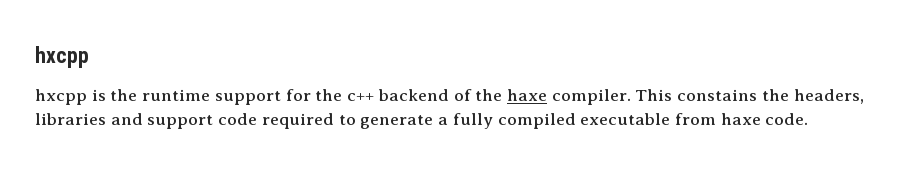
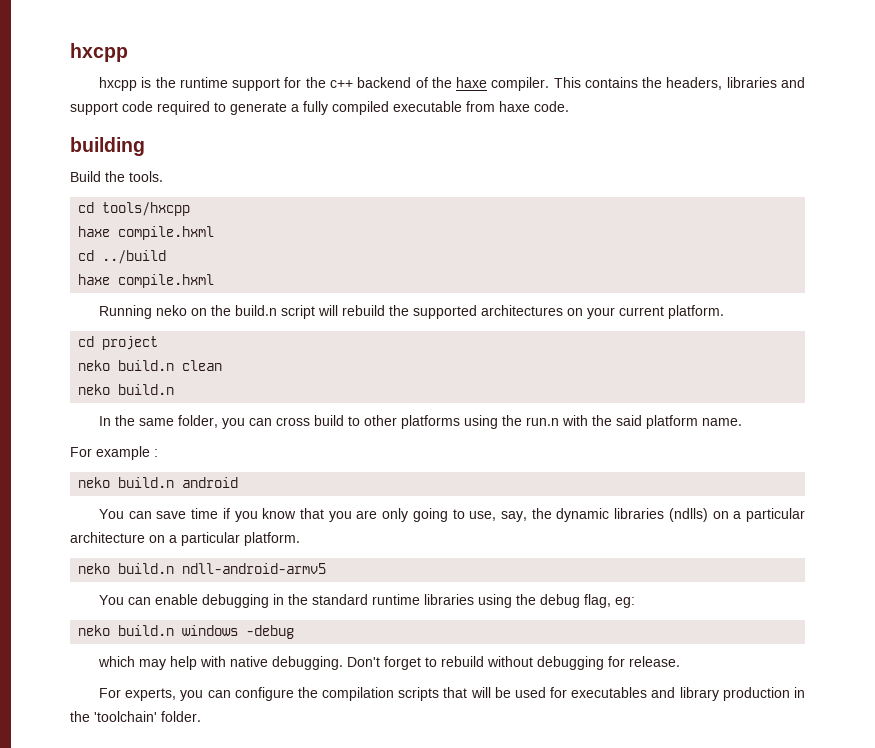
[677,89,758,101] constains -> [584,77,638,88] contains
(809, 119) none -> [70,137,145,156] [70,171,163,182] [78,202,191,216] [78,226,215,240] [78,250,167,264] [78,274,215,288] [98,305,724,319] [78,336,159,350] [78,360,223,371] [78,384,175,395] [98,415,742,429] [70,446,158,460] [78,477,239,488] [98,508,805,522] [70,532,300,546] [78,563,327,574] [98,594,635,608] [78,625,295,639] [97,656,680,670] [98,687,806,701] [70,711,201,722] // building // Build the tools. // cd tools/hxcpp // haxe compile.hxml // cd ../build // haxe compile.hxml // Running neko on the build.n script will rebuild the supported architectures on your current platform. // cd project // neko build.n clean // neko build.n // In the same folder, you can cross build to other platforms using the run.n with the said platform name. // For example : // neko build.n android // You can save time if you know that you are only going to use, say, the dynamic libraries (ndlls) on a particular architecture on a particular platform. // neko build.n ndll-android-armv5 // You can enable debugging in the standard runtime libraries using the debug flag, eg: // neko build.n windows -debug // which may help with native debugging. Don't forget to rebuild without debugging for release. // For experts, you can configure the compilation scripts that will be used for executables and library production in the 'toolchain' folder.

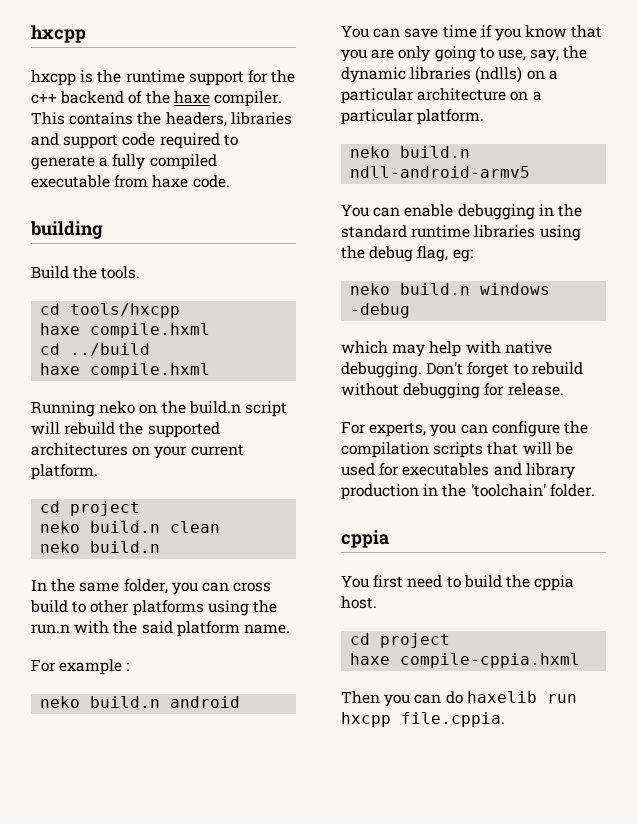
(201, 716) none -> [341,530,389,548] [341,575,575,591] [341,596,377,609] [350,633,451,648] [350,653,581,668] [341,691,577,707] [341,712,505,727] // cppia // You first need to build the cppia host. // cd project // haxe compile-cppia.hxml // Then you can do haxelib run hxcpp file.cppia.

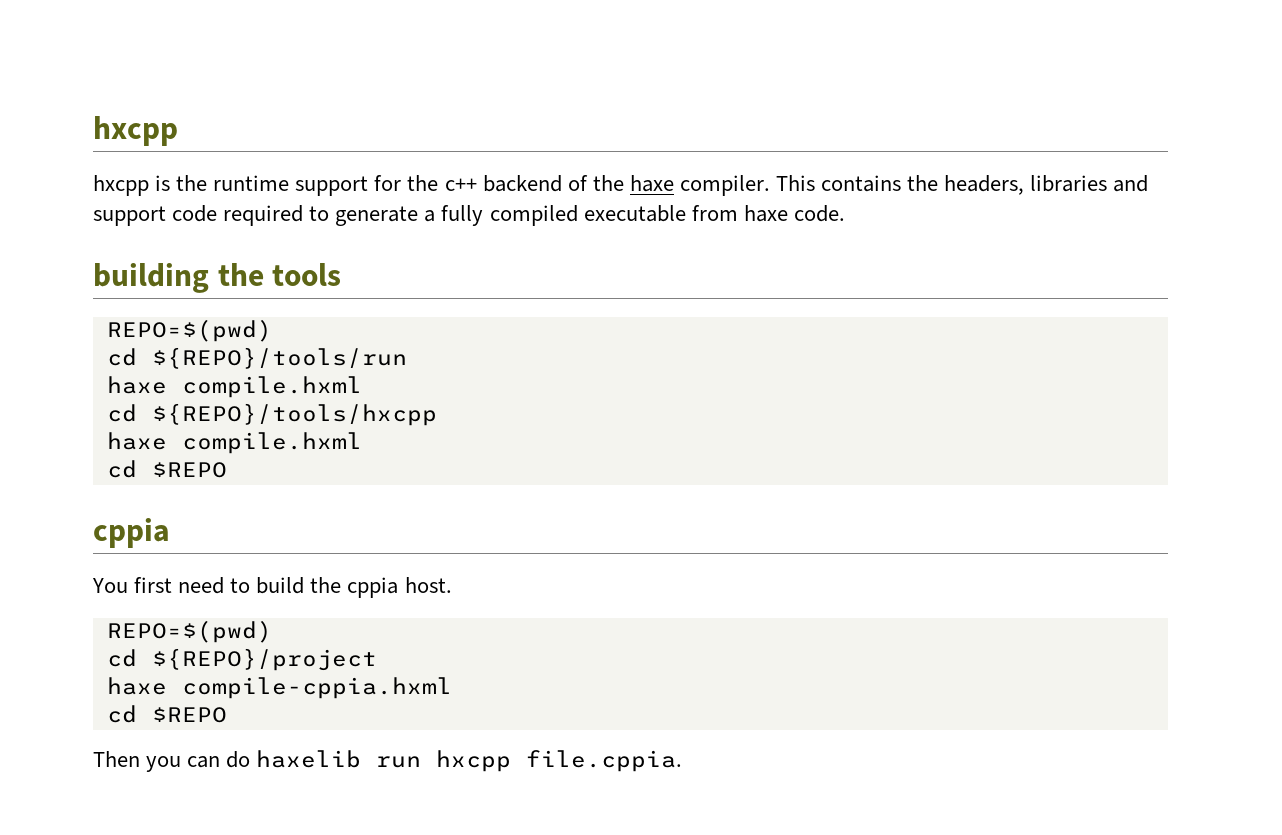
[31,266,141,279] [40,303,181,318] [40,323,211,338] [40,343,151,356] [40,363,211,378] [31,401,287,417] [31,422,220,438] [31,443,244,459] [31,464,98,480] [40,501,141,516] [40,521,221,533] [40,541,161,553] [31,579,272,595] [30,600,277,616] [31,621,290,637] [31,659,130,675] [40,696,241,708] [341,25,603,41] [341,46,588,62] [341,66,558,83] [341,88,542,104] [341,109,485,125] [350,146,471,158] [350,166,531,178] [341,204,582,220] [341,225,581,241] [341,246,473,262] [350,283,551,295] [350,303,411,318] [341,341,552,357] [341,362,583,378] [341,383,564,399] [341,421,588,437] [341,442,573,458] [341,463,575,479] [341,484,595,500] // Build the tools. // cd tools/hxcpp // haxe compile.hxml // cd ../build // haxe compile.hxml // Running neko on the build.n script will rebuild the supported architectures on your current platform. // cd project // neko build.n clean // neko build.n // In the same folder, you can cross build to other platforms using the run.n with the said platform name. // For example : // neko build.n android // You can save time if you know that you are only going to use, say, the dynamic libraries (ndlls) on a particular architecture on a particular platform. // neko build.n ndll-android-armv5 // You can enable debugging in the standard runtime libraries using the debug flag, eg: // neko build.n windows -debug // which may help with native debugging. Don't forget to rebuild without debugging for release. // For experts, you can configure the compilation scripts that will be used for executables and library production in the 'toolchain' folder. -> [217,263,342,286] [106,319,272,342] [106,347,407,369] [106,376,362,398] [106,403,437,426] [106,432,362,454] [106,460,227,478] the tools // REPO=$(pwd) // cd ${REPO}/tools/run // haxe compile.hxml // cd ${REPO}/tools/hxcpp // haxe compile.hxml // cd $REPO
[350,633,451,648] // cd project -> [106,620,272,643] [106,648,377,671] // REPO=$(pwd) // cd ${REPO}/project
(581, 660) none -> [106,705,227,723] // cd $REPO

